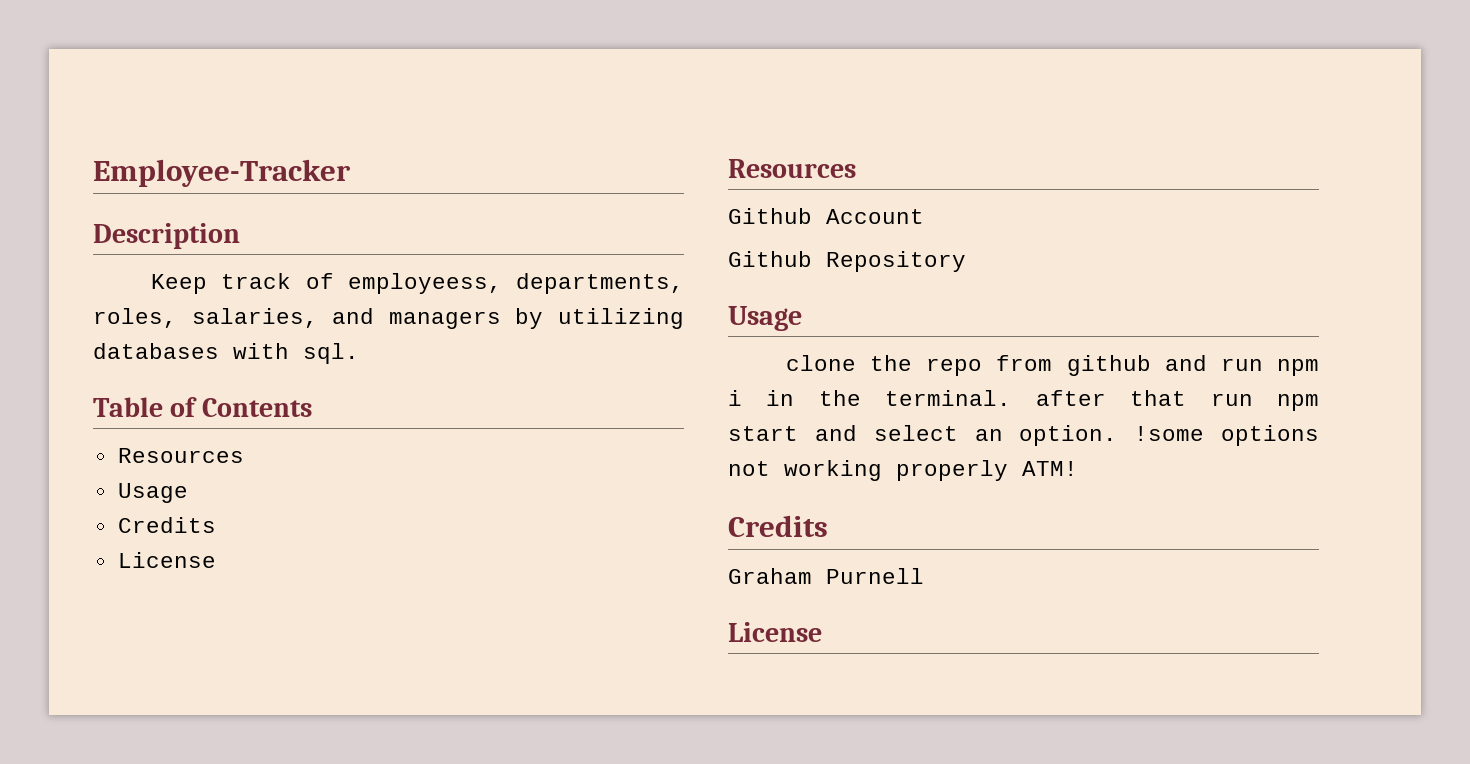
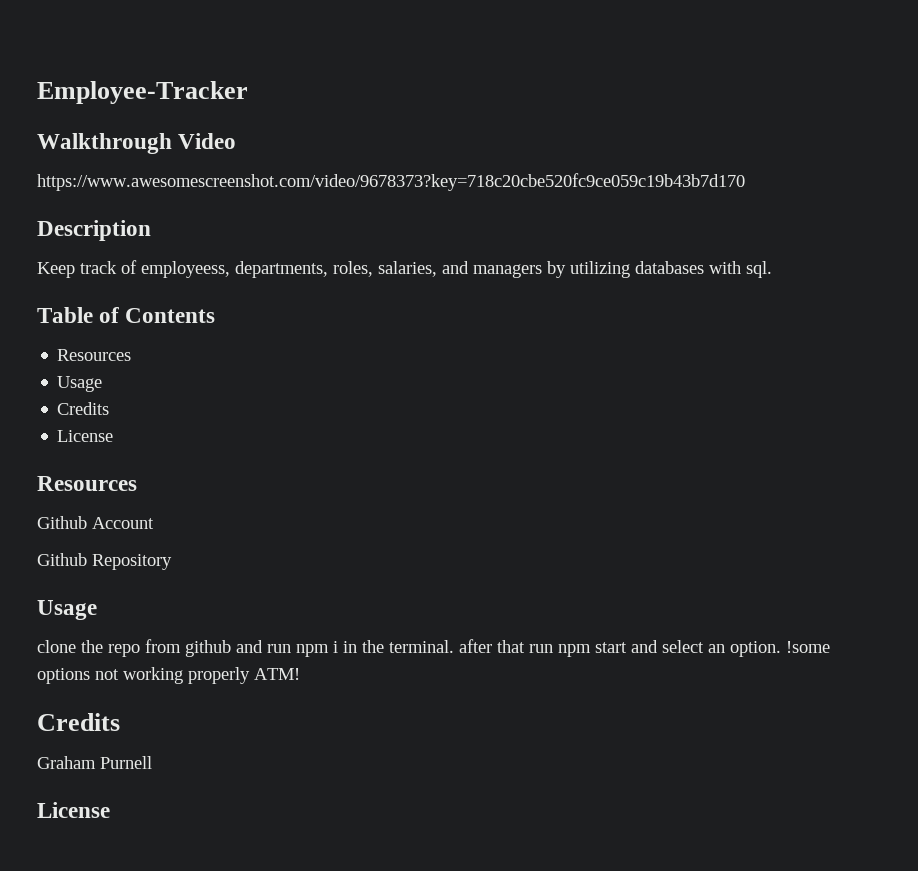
(351, 173) none -> [37,133,237,154] [37,173,745,191] // Walkthrough Video // https://www.awesomescreenshot.com/video/9678373?key=718c20cbe520fc9ce059c19b43b7d170

